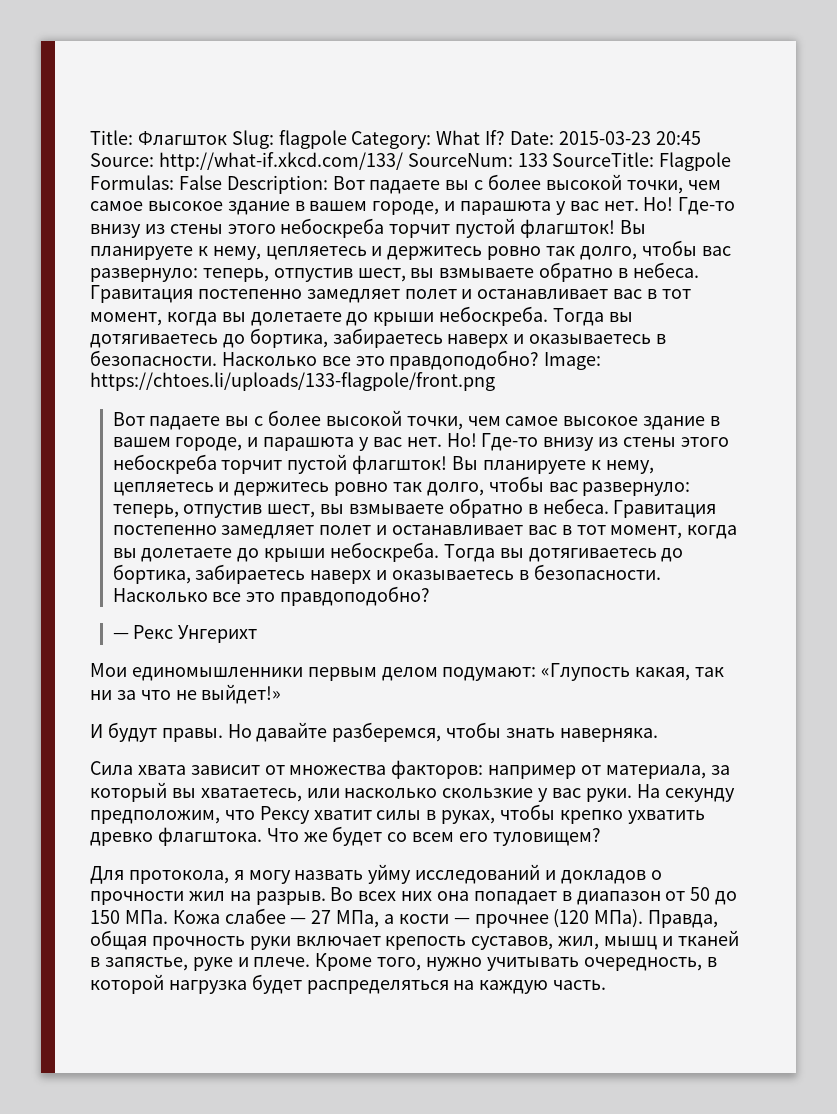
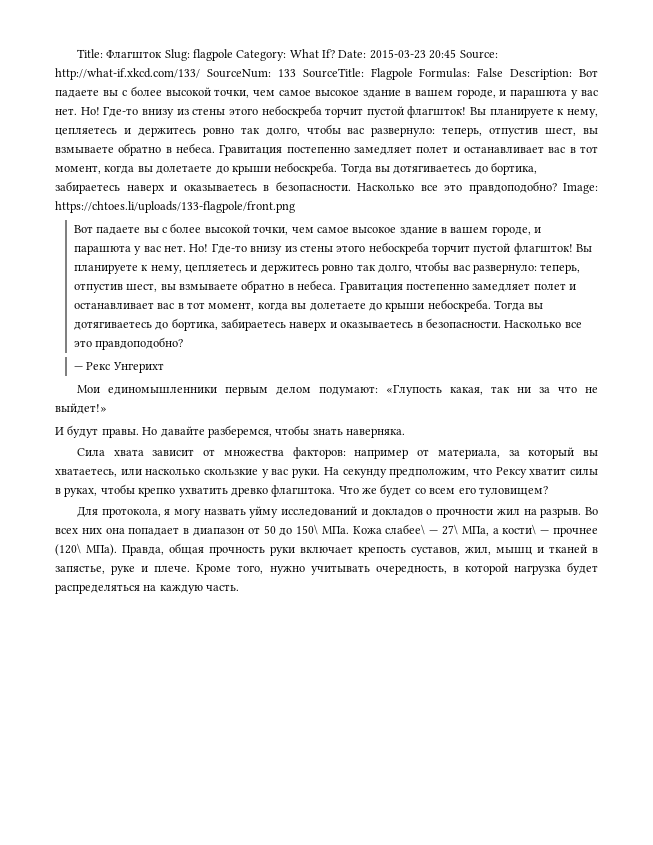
[90,910,120,924] 150 -> [296,524,319,535] 150\
[224,908,332,924] слабее — 27 -> [385,524,459,535] слабее\ — 27\
[398,914,449,924] кости -> [502,524,537,535] кости\
[553,909,590,928] (120 -> [55,543,81,556] (120\

